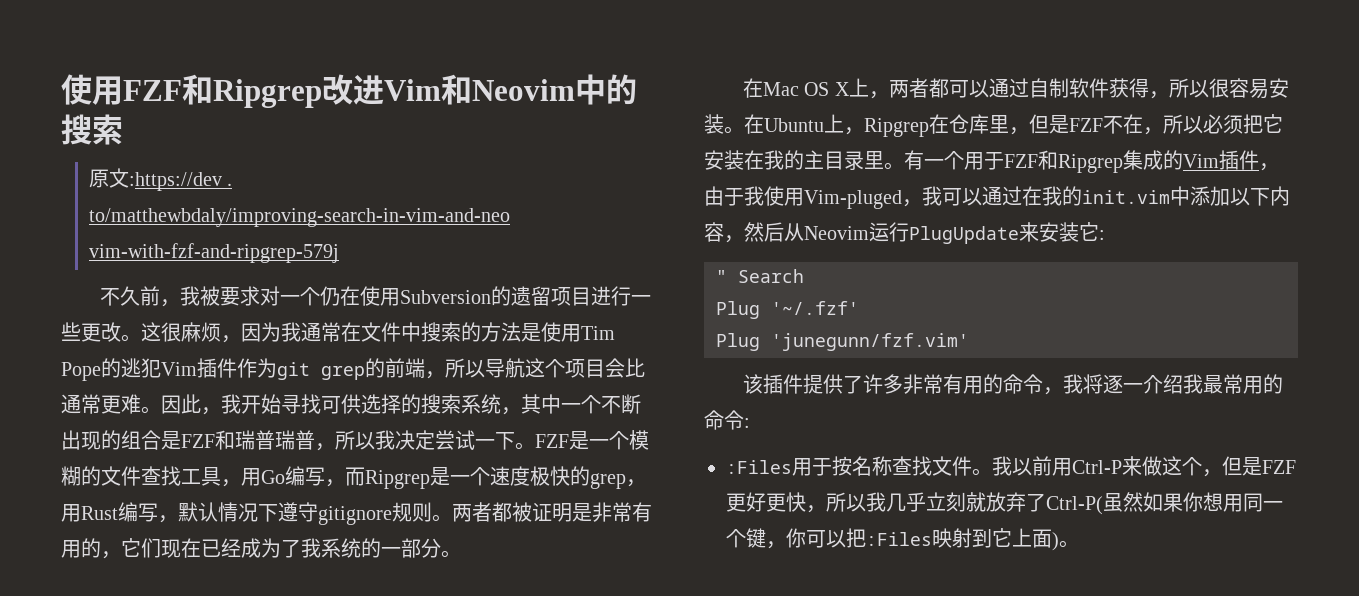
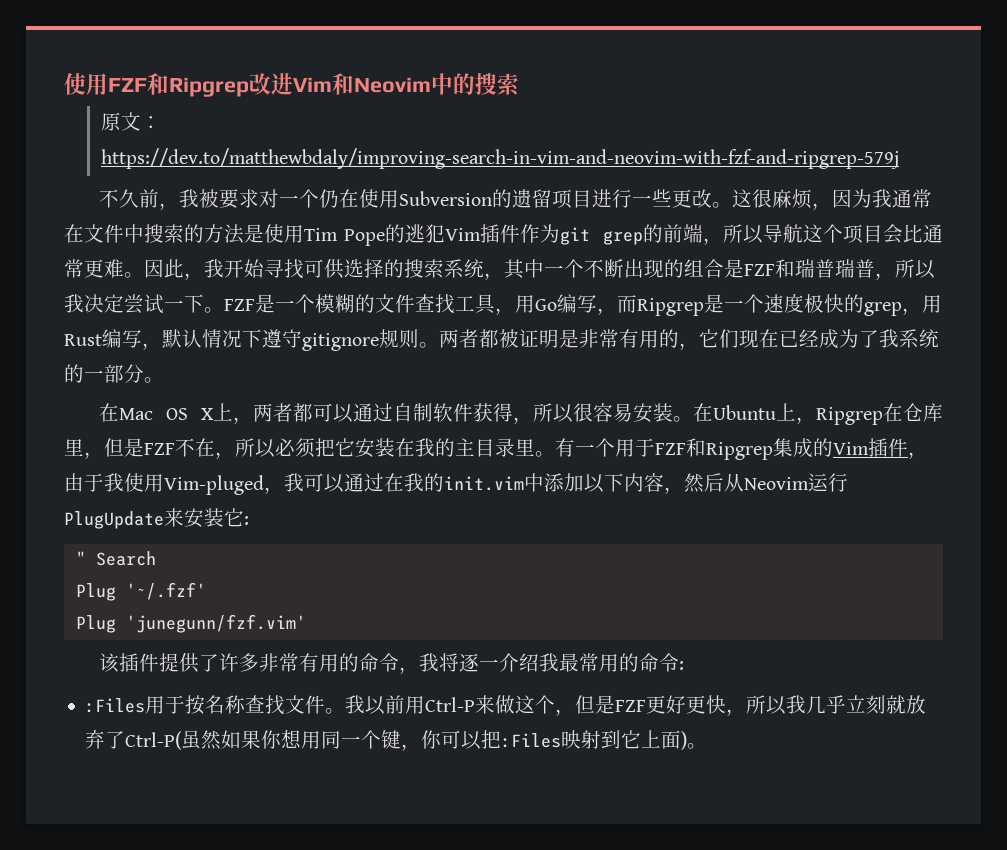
[128,172,233,191] [88,208,510,227] [88,243,339,263] :https://dev . to/matthewbdaly/improving-search-in-vim-and-neo vim-with-fzf-and-ripgrep-579j -> [140,116,161,129] [100,148,899,169] ：https://dev.to/matthewbdaly/improving-search-in-vim-and-neovim-with-fzf-and-ripgrep-579j

